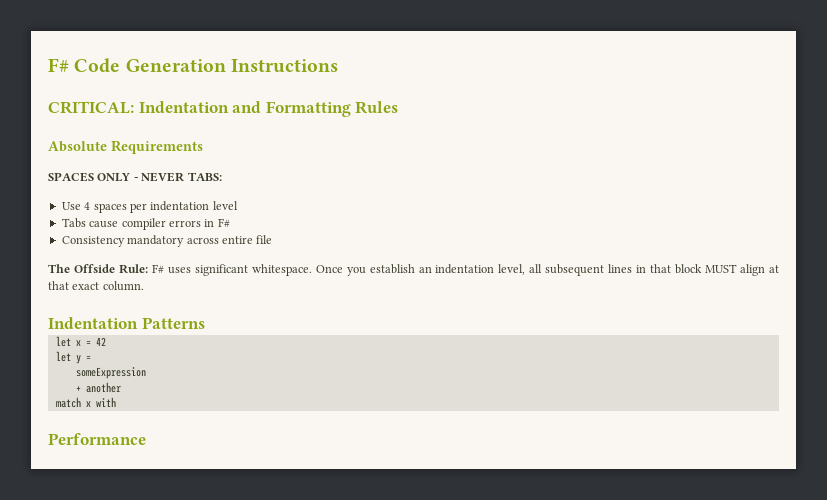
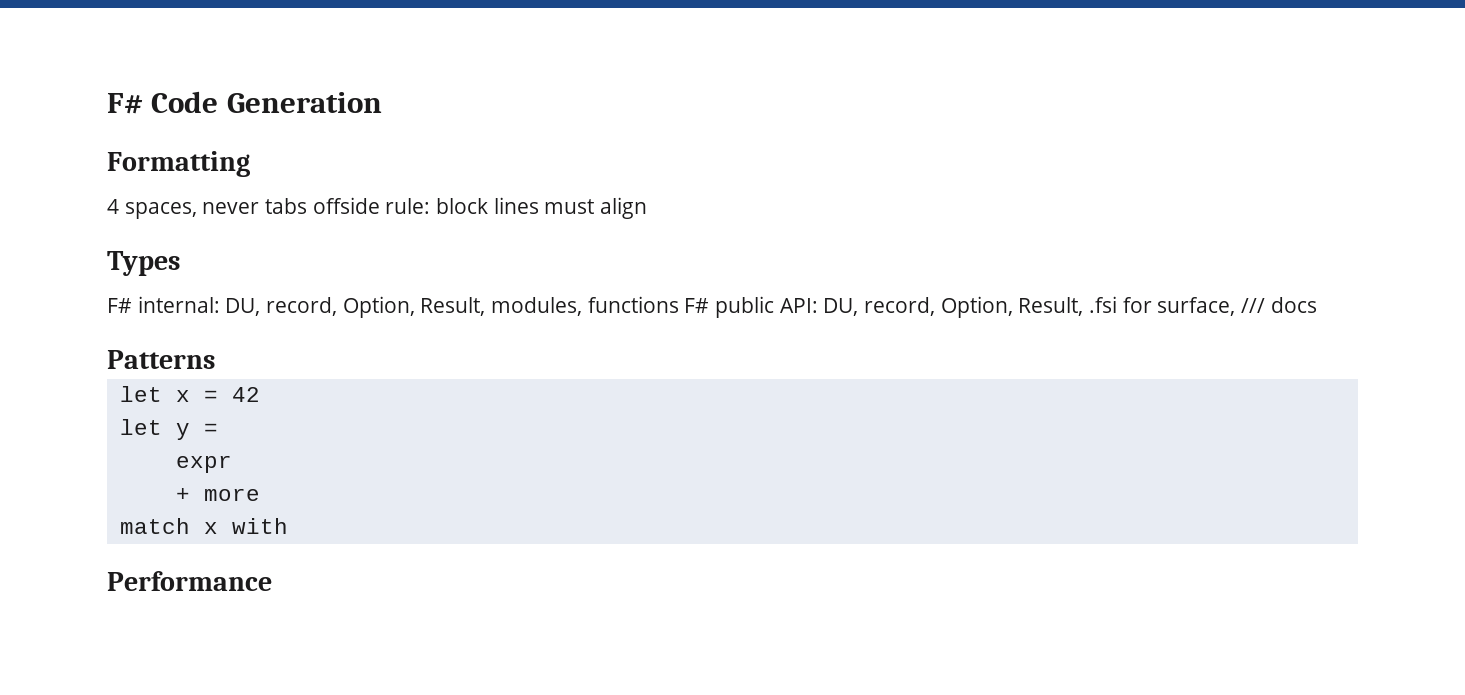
[230,59,338,73] [48,101,399,117] [48,140,203,154] [48,172,222,182] [61,201,238,213] [61,218,230,230] [61,235,273,247] [48,264,780,276] [48,281,144,291] [48,317,138,329] Instructions // CRITICAL: Indentation and Formatting Rules // Absolute Requirements // SPACES ONLY - NEVER TABS: // Use 4 spaces per indentation level // Tabs cause compiler errors in F# // Consistency mandatory across entire file // The Offside Rule: F# uses significant whitespace. Once you establish an indentation level, all subsequent lines in that block MUST align at that exact column. // Indentation -> [107,151,250,177] [107,197,648,219] [107,251,180,276] [107,296,1317,318] // Formatting // 4 spaces, never tabs offside rule: block lines must align // Types // F# internal: DU, record, Option, Result, modules, functions F# public API: DU, record, Option, Result, .fsi for surface, /// docs //
[75,367,146,379] someExpression -> [175,455,232,473] expr
[85,382,121,393] another -> [203,488,260,501] more

